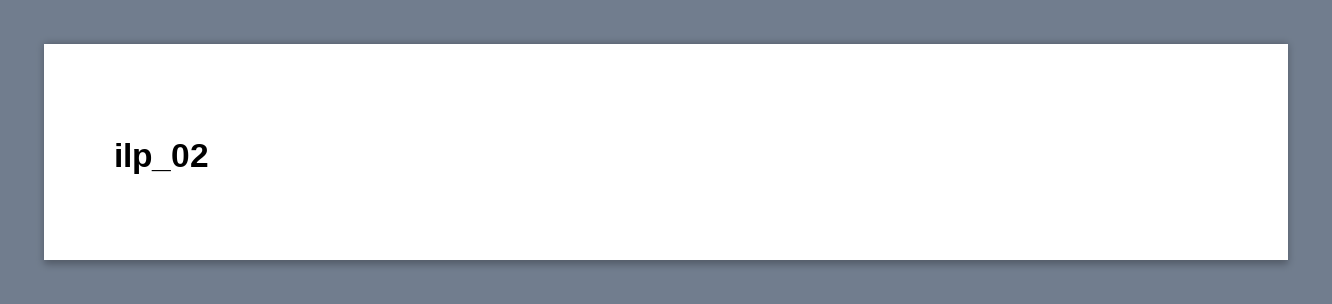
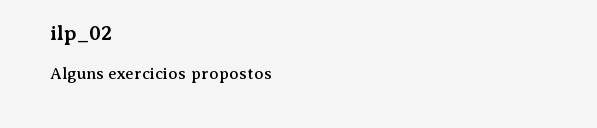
(209, 158) none -> [50,67,272,83] // Alguns exercicios propostos

